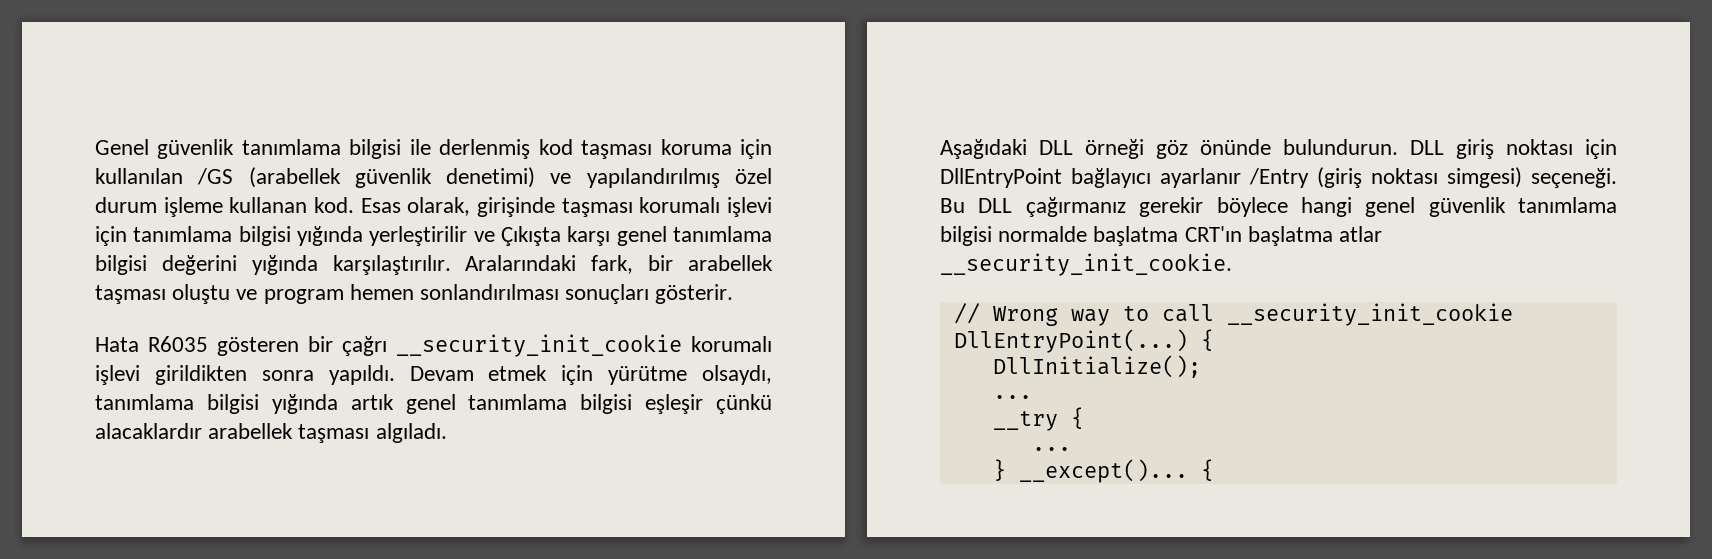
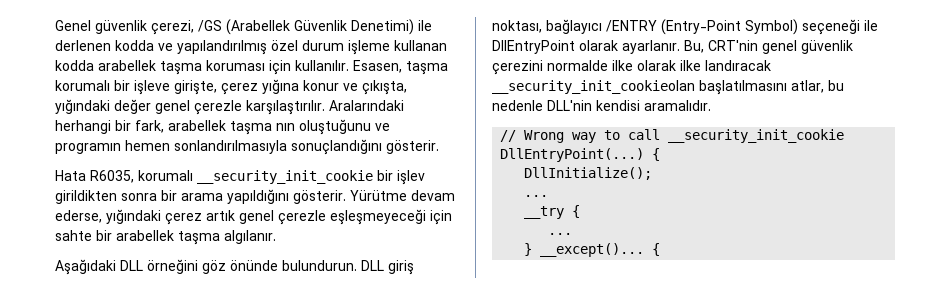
[241,139,772,159] [95,167,536,188] tanımlama bilgisi ile derlenmiş kod taşması koruma için kullanılan /GS (arabellek güvenlik denetimi) -> [151,19,432,35] [55,40,154,51] çerezi, /GS (Arabellek Güvenlik Denetimi) ile derlenen kodda
[314,197,772,217] [95,226,772,246] [95,255,773,275] [95,284,734,304] [95,334,772,357] [95,365,772,385] [95,394,772,414] [95,423,447,443] kod. Esas olarak, girişinde taşması korumalı işlevi için tanımlama bilgisi yığında yerleştirilir ve Çıkışta karşı genel tanımlama bilgisi değerini yığında karşılaştırılır. Aralarındaki fark, bir arabellek taşması oluştu ve program hemen sonlandırılması sonuçları gösterir. // Hata R6035 gösteren bir çağrı __security_init_cookie korumalı işlevi girildikten sonra yapıldı. Devam etmek için yürütme olsaydı, tanımlama bilgisi yığında artık genel tanımlama bilgisi eşleşir çünkü alacaklardır arabellek taşması algıladı. -> [55,60,448,75] [55,79,407,95] [55,99,404,115] [55,119,390,135] [55,139,439,155] [55,170,425,185] [55,189,455,204] [55,209,452,225] [55,230,276,245] kodda arabellek taşma koruması için kullanılır. Esasen, taşma korumalı bir işleve girişte, çerez yığına konur ve çıkışta, yığındaki değer genel çerezle karşılaştırılır. Aralarındaki herhangi bir fark, arabellek taşma nın oluştuğunu ve programın hemen sonlandırılmasıyla sonuçlandığını gösterir. // Hata R6035, korumalı __security_init_cookie bir işlev girildikten sonra bir arama yapıldığını gösterir. Yürütme devam ederse, yığındaki çerez artık genel çerezle eşleşmeyeceği için sahte bir arabellek taşma algılanır.
[1085,139,1144,159] örneği -> [147,259,198,274] örneğini
[1506,139,1617,159] [940,167,1617,188] [940,197,1617,217] [940,226,1383,246] [940,253,1232,276] noktası için DllEntryPoint bağlayıcı ayarlanır /Entry (giriş noktası simgesi) seçeneği. Bu DLL çağırmanız gerekir böylece hangi genel güvenlik tanımlama bilgisi normalde başlatma CRT'ın başlatma atlar __security_init_cookie. -> [492,19,878,35] [492,40,853,54] [492,60,771,75] [492,80,844,95] [492,100,711,111] noktası, bağlayıcı /ENTRY (Entry-Point Symbol) seçeneği ile DllEntryPoint olarak ayarlanır. Bu, CRT'nin genel güvenlik çerezini normalde ilke olarak ilke landıracak __security_init_cookieolan başlatılmasını atlar, bu nedenle DLL'nin kendisi aramalıdır.

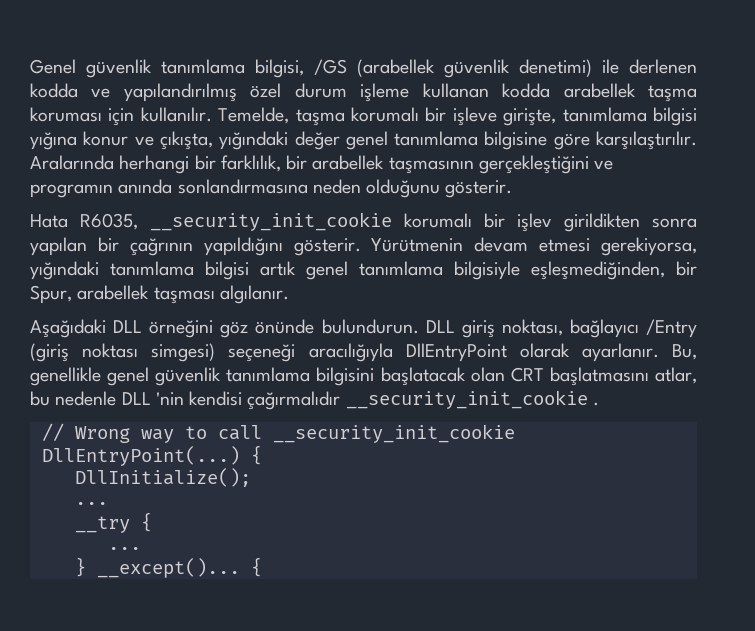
[151,19,414,35] çerezi, /GS (Arabellek Güvenlik Denetimi) -> [161,59,592,78] tanımlama bilgisi, /GS (arabellek güvenlik denetimi)
[353,60,402,73] Esasen, -> [218,107,290,124] Temelde,
[221,83,258,95] çerez -> [562,107,697,126] tanımlama bilgisi
[194,100,404,115] [55,119,390,135] [55,139,382,155] çerezle karşılaştırılır. Aralarındaki herhangi bir fark, arabellek taşma nın oluştuğunu ve programın hemen sonlandırılmasıyla sonuçlandığını -> [394,131,697,150] [30,155,614,174] [30,179,441,198] tanımlama bilgisine göre karşılaştırılır. Aralarında herhangi bir farklılık, bir arabellek taşmasının gerçekleştiğini ve programın anında sonlandırmasına neden olduğunu
[138,170,373,184] korumalı __security_init_cookie -> [150,212,472,231] __security_init_cookie korumalı
[161,189,455,204] [55,209,452,225] [55,230,220,245] bir arama yapıldığını gösterir. Yürütme devam ederse, yığındaki çerez artık genel çerezle eşleşmeyeceği için sahte bir arabellek taşma -> [30,237,697,256] [30,261,697,280] [30,285,215,304] yapılan bir çağrının yapıldığını gösterir. Yürütmenin devam etmesi gerekiyorsa, yığındaki tanımlama bilgisi artık genel tanımlama bilgisiyle eşleşmediğinden, bir Spur, arabellek taşması
[606,19,878,35] /ENTRY (Entry-Point Symbol) seçeneği ile -> [646,319,698,338] [30,343,393,362] /Entry (giriş noktası simgesi) seçeneği aracılığıyla
[708,40,758,51] CRT'nin -> [30,367,101,386] genellikle
[492,60,771,75] [492,80,844,95] [492,100,711,111] çerezini normalde ilke olarak ilke landıracak __security_init_cookieolan başlatılmasını atlar, bu nedenle DLL'nin kendisi aramalıdır. -> [226,367,697,386] [30,390,599,410] tanımlama bilgisini başlatacak olan CRT başlatmasını atlar, bu nedenle DLL 'nin kendisi çağırmalıdır __security_init_cookie .

